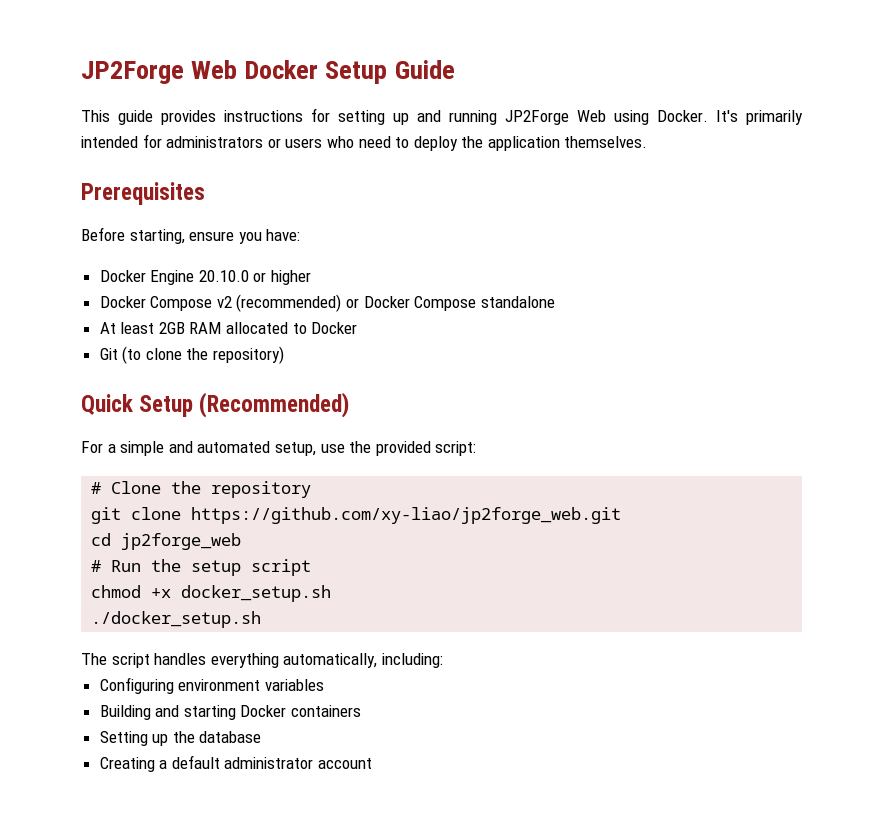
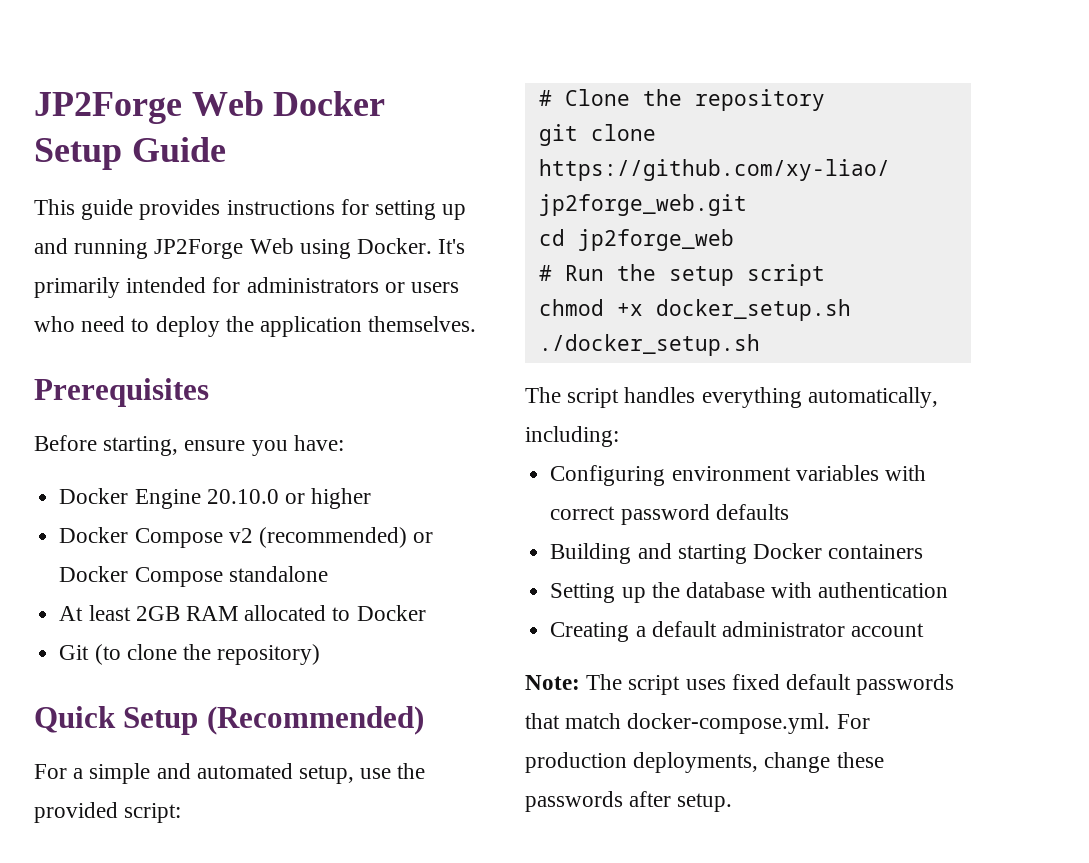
(324, 685) none -> [884,465,926,481] [550,504,789,525] with correct password defaults
(262, 737) none -> [771,582,949,598] with authentication
(373, 763) none -> [525,674,955,695] [525,713,870,734] [525,752,884,773] [525,791,733,812] // Note: The script uses fixed default passwords that match docker-compose.yml. For production deployments, change these passwords after setup.

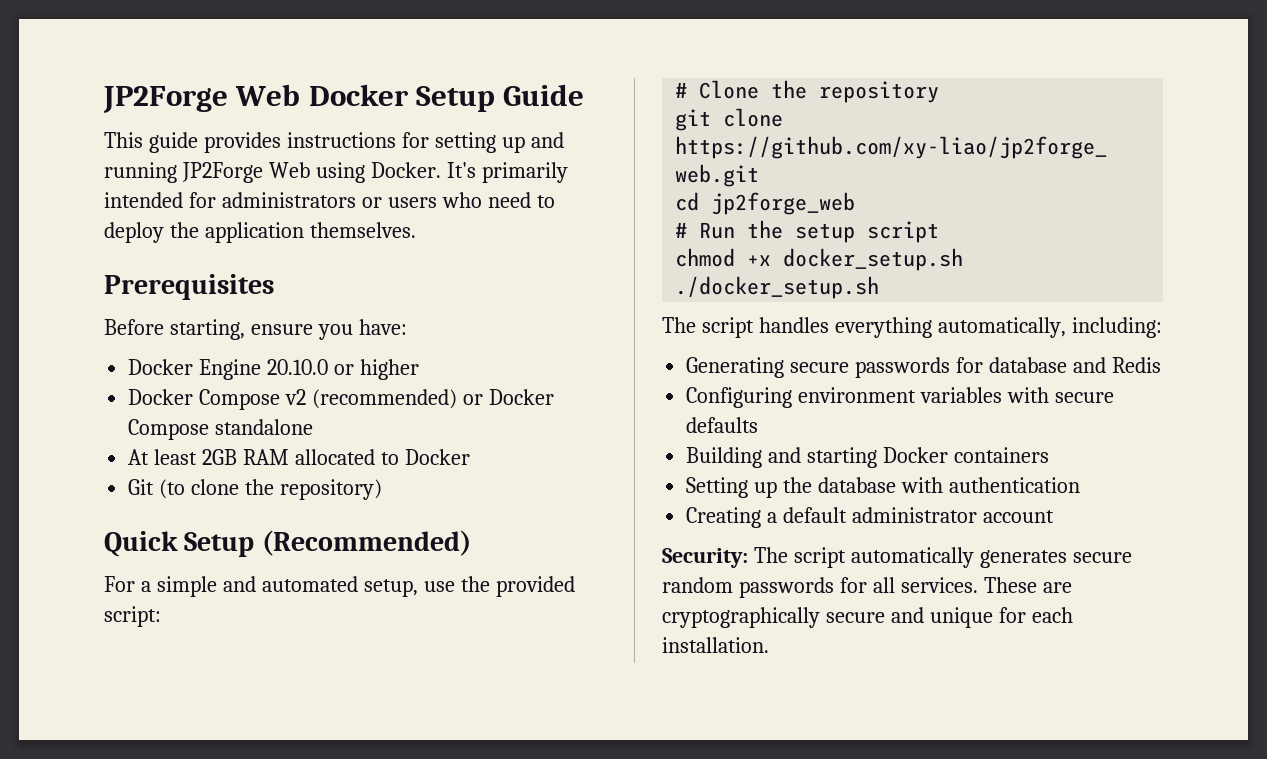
(619, 436) none -> [686,357,1161,378] // Generating secure passwords for database and Redis
[550,504,710,525] correct password -> [1054,392,1114,403] secure
[525,674,955,695] [525,713,870,734] [525,752,884,773] [525,791,733,812] Note: The script uses fixed default passwords that match docker-compose.yml. For production deployments, change these passwords after setup. -> [662,547,1132,568] [662,577,1072,598] [662,607,1073,628] [662,637,769,653] Security: The script automatically generates secure random passwords for all services. These are cryptographically secure and unique for each installation.

